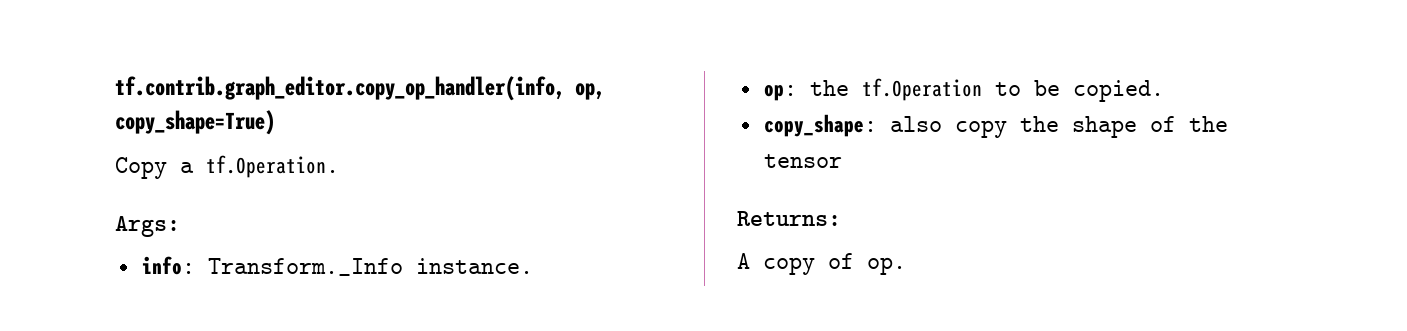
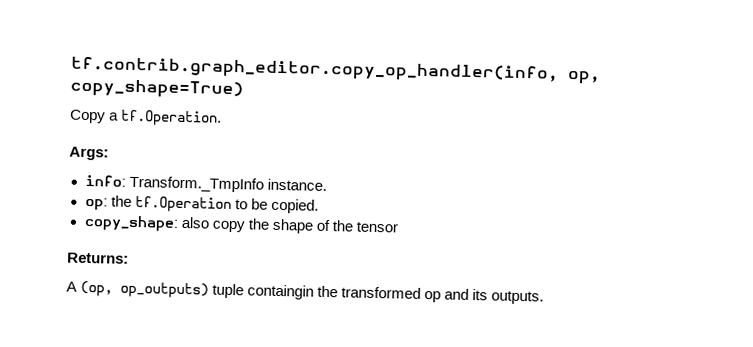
[207,258,403,276] Transform._Info -> [128,175,264,193] Transform._TmpInfo
[763,253,906,275] copy of op. -> [80,280,545,305] (op, op_outputs) tuple containgin the transformed op and its outputs.

